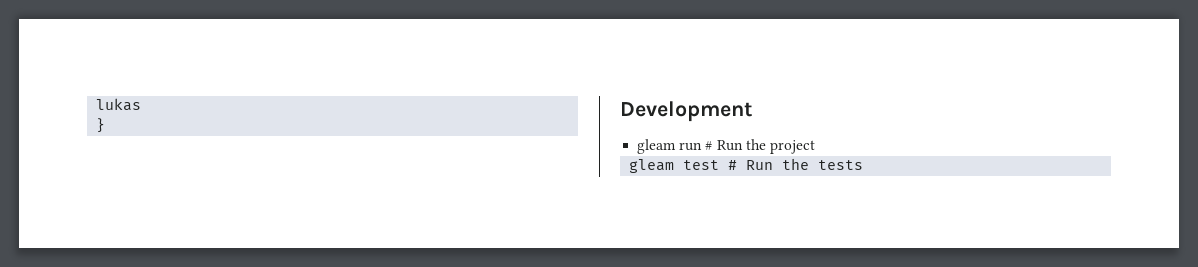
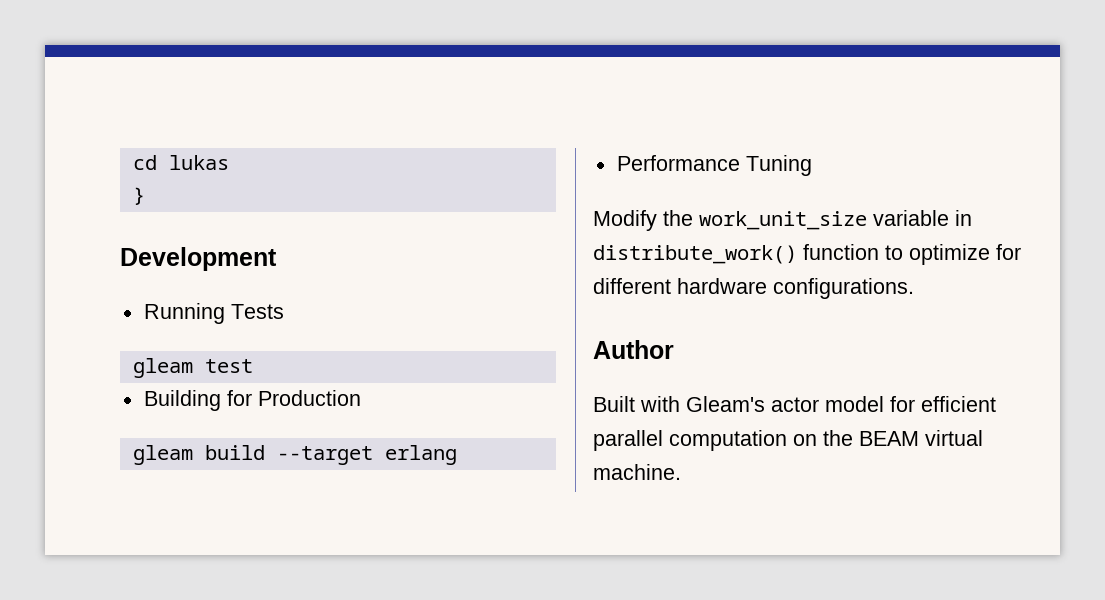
(96, 104) none -> [132,155,157,170] cd
[637,139,815,154] [629,158,864,173] gleam run # Run the project // gleam test # Run the tests -> [143,303,284,324] [132,358,253,378] [143,390,361,411] [132,445,457,465] [616,155,812,176] [593,210,972,231] [593,244,1021,265] [593,278,914,299] [593,340,674,359] [593,396,996,412] [593,430,983,451] [593,464,681,480] Running Tests // gleam test // Building for Production // gleam build --target erlang // Performance Tuning // Modify the work_unit_size variable in distribute_work() function to optimize for different hardware configurations. // Author // Built with Gleam's actor model for efficient parallel computation on the BEAM virtual machine.

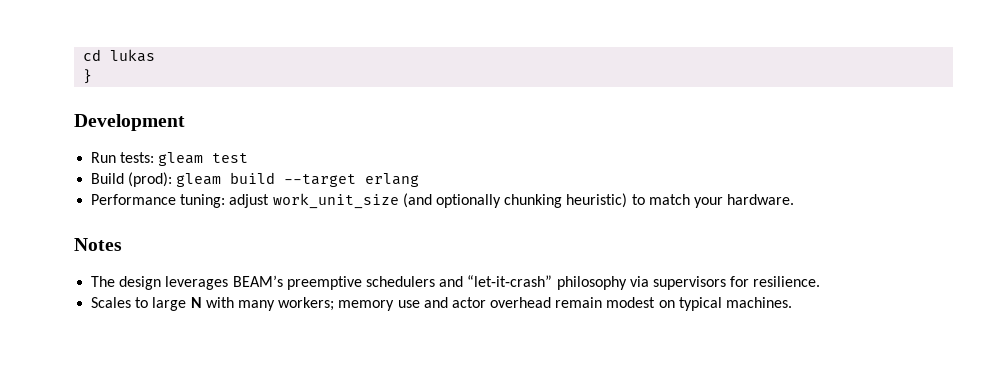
[143,303,284,324] Running Tests // -> [91,152,155,163] Run tests:
[143,390,361,411] Building for Production // -> [91,172,173,187] Build (prod):
[745,155,812,176] [593,210,972,231] [593,244,1021,265] [593,278,914,299] [593,340,674,359] [593,396,996,412] [593,430,983,451] [593,464,681,480] Tuning // Modify the work_unit_size variable in distribute_work() function to optimize for different hardware configurations. // Author // Built with Gleam's actor model for efficient parallel computation on the BEAM virtual machine. -> [180,193,795,209] [74,238,122,251] [91,275,821,290] [91,297,793,311] tuning: adjust work_unit_size (and optionally chunking heuristic) to match your hardware. // Notes // The design leverages BEAM’s preemptive schedulers and “let‑it‑crash” philosophy via supervisors for resilience. // Scales to large N with many workers; memory use and actor overhead remain modest on typical machines.

